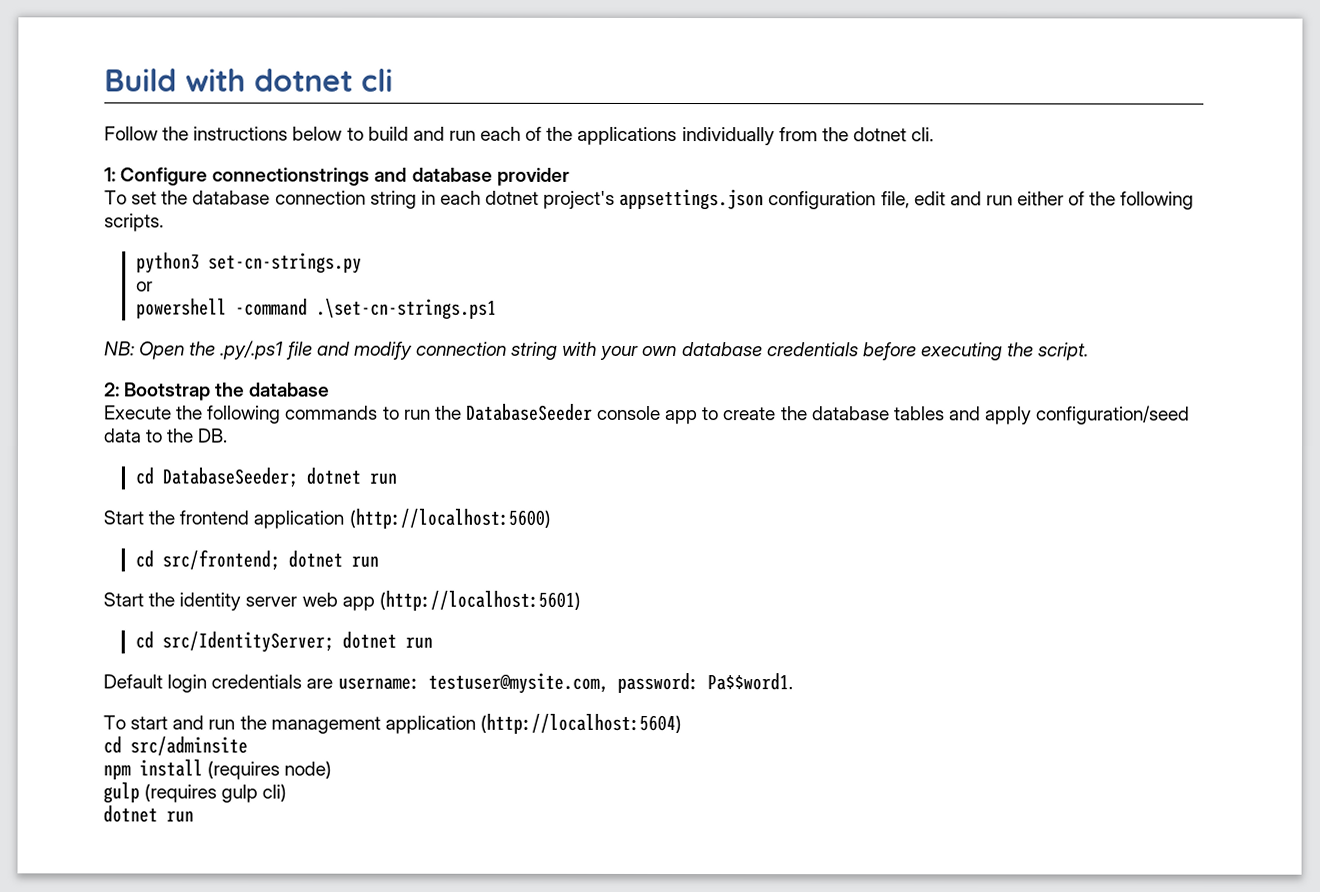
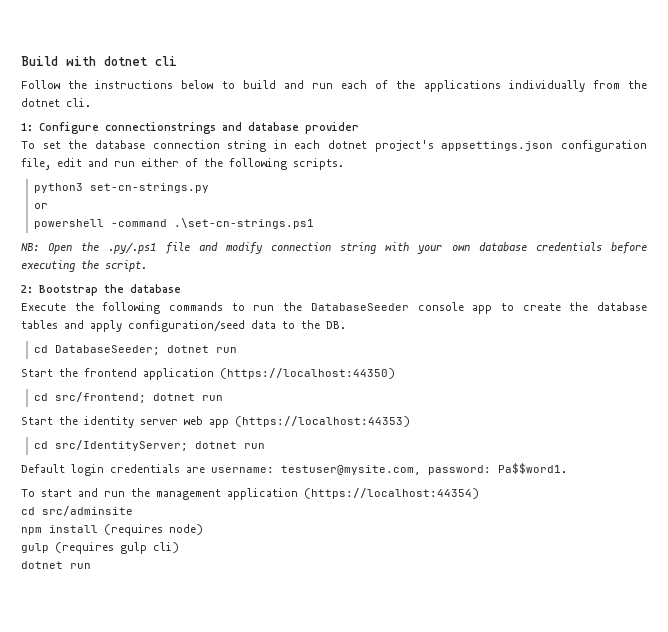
[348,508,551,529] (http://localhost:5600) -> [220,368,395,379] (https://localhost:44350)
[378,590,581,611] (http://localhost:5601) -> [235,416,410,427] (https://localhost:44353)
[479,713,682,735] (http://localhost:5604) -> [304,488,479,499] (https://localhost:44354)

